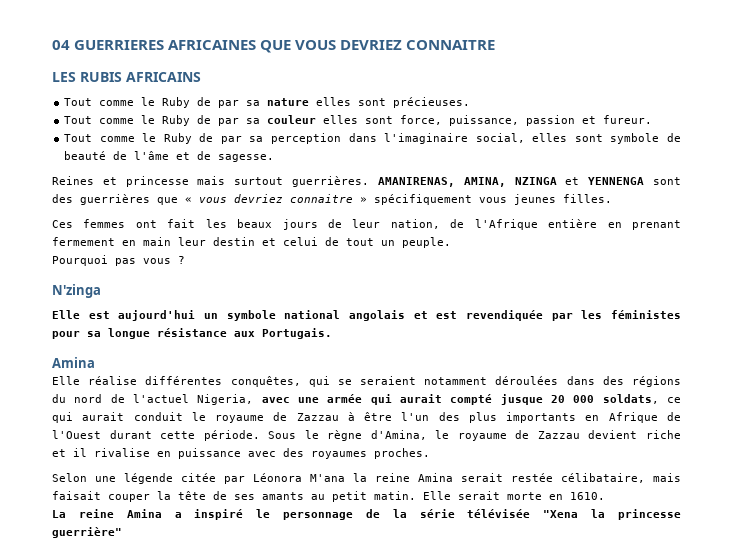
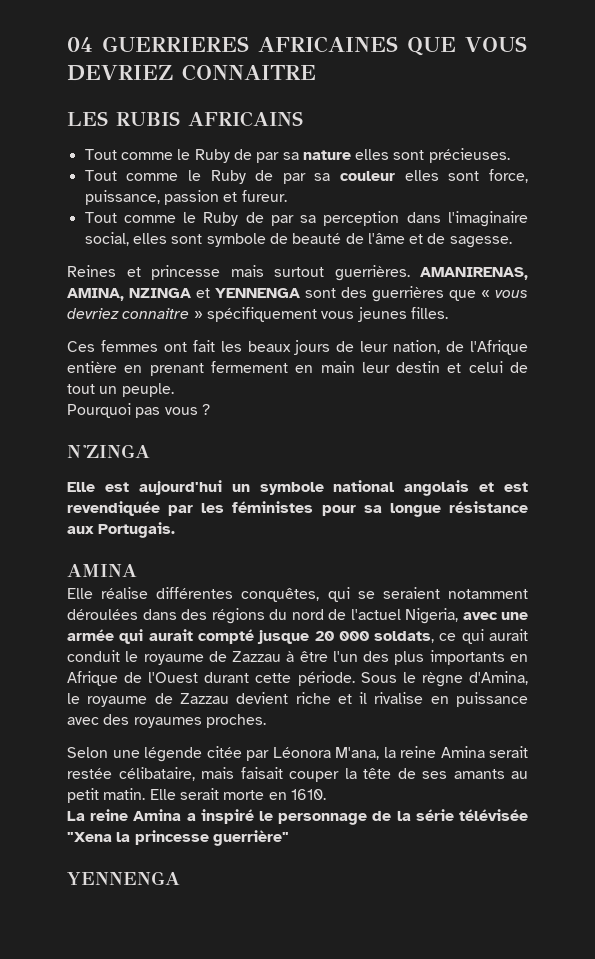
[52,284,101,298] N'zinga -> [67,444,150,458] N'ZINGA
[52,357,95,368] Amina -> [67,564,137,577] AMINA
[310,474,345,482] M'ana -> [335,747,379,760] M'ana,
(122, 532) none -> [67,871,180,885] // YENNENGA

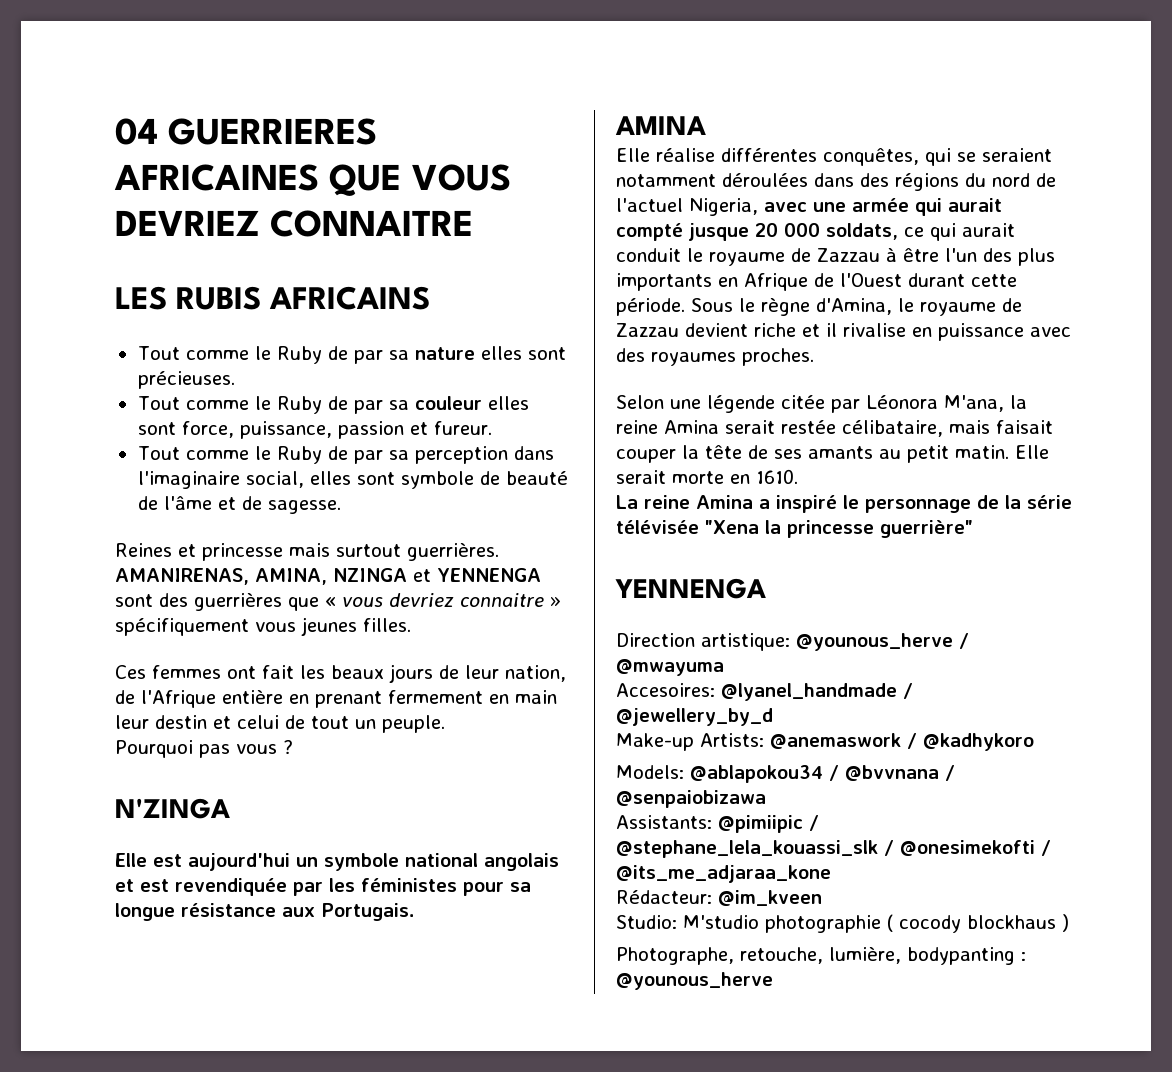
(180, 878) none -> [616,633,969,651] [616,659,724,676] [616,683,913,701] [616,708,773,726] [616,733,1034,751] [616,765,955,783] [616,790,766,808] [616,815,819,833] [616,840,1051,858] [616,865,831,883] [616,890,822,906] [616,914,1069,933] [616,947,1026,965] [616,972,773,990] // Direction artistique: @younous_herve / @mwayuma // Accesoires: @lyanel_handmade / @jewellery_by_d // Make-up Artists: @anemaswork / @kadhykoro // Models: @ablapokou34 / @bvvnana / @senpaiobizawa // Assistants: @pimiipic / @stephane_lela_kouassi_slk / @onesimekofti / @its_me_adjaraa_kone // Rédacteur: @im_kveen // Studio: M'studio photographie ( cocody blockhaus ) // Photographe, retouche, lumière, bodypanting : @younous_herve

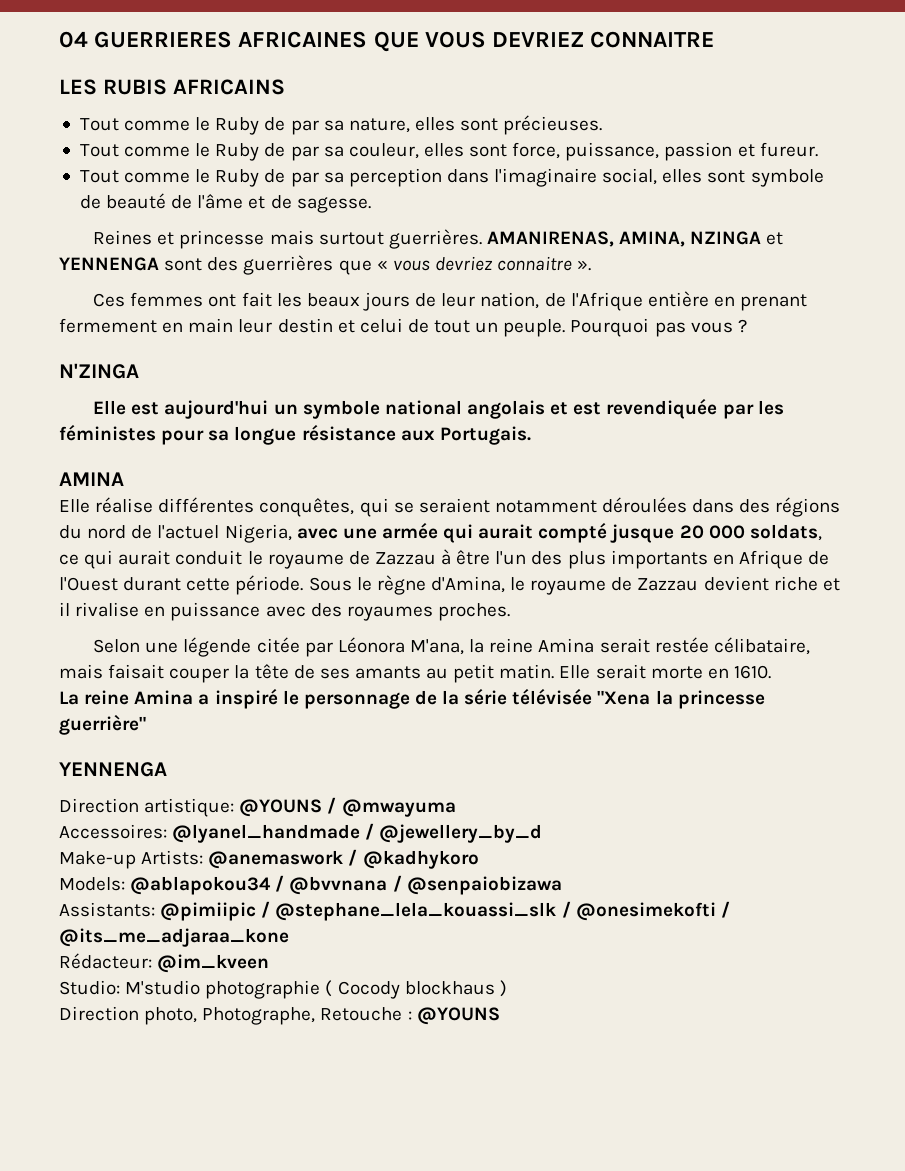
[414,347,475,360] nature -> [348,118,410,133] nature,
[414,396,482,410] couleur -> [348,143,419,159] couleur,
[550,597,561,607] [115,617,411,636] » spécifiquement vous jeunes filles. -> [577,260,592,271] ».
(445, 724) // -> (566, 328) none
[796,633,953,651] @younous_herve -> [239,799,323,817] @YOUNS
[616,683,715,697] Accesoires: -> [59,824,167,839] Accessoires:
[899,915,961,933] cocody -> [337,981,400,999] Cocody
[616,947,1026,965] [616,972,773,990] Photographe, retouche, lumière, bodypanting : @younous_herve -> [59,1006,500,1025] Direction photo, Photographe, Retouche : @YOUNS

